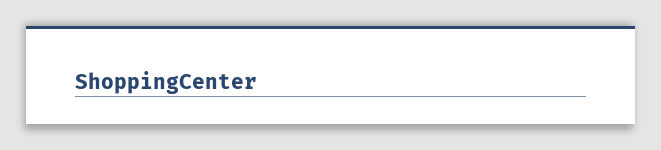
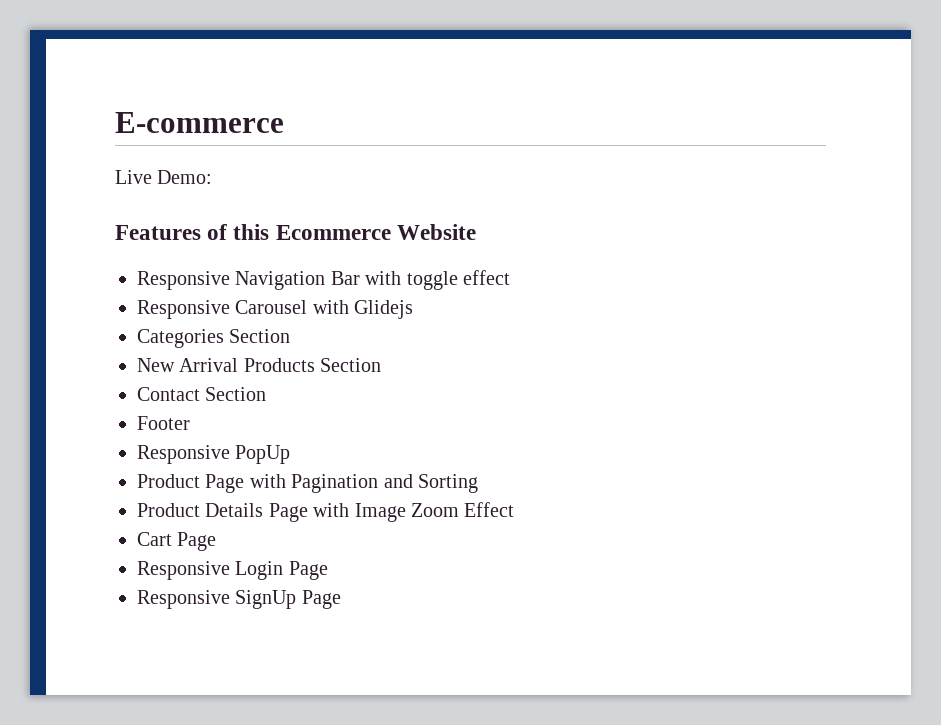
[75,71,257,94] ShoppingCenter -> [115,112,284,133] [115,170,213,184] [115,224,476,240] [137,270,510,290] [137,300,414,319] [137,329,291,348] [137,358,382,372] [137,387,267,401] [137,416,190,430] [137,445,291,464] [137,474,478,493] [137,502,515,522] [137,532,217,551] [137,561,328,580] [137,590,341,609] E-commerce // Live Demo: // Features of this Ecommerce Website // Responsive Navigation Bar with toggle effect // Responsive Carousel with Glidejs // Categories Section // New Arrival Products Section // Contact Section // Footer // Responsive PopUp // Product Page with Pagination and Sorting // Product Details Page with Image Zoom Effect // Cart Page // Responsive Login Page // Responsive SignUp Page

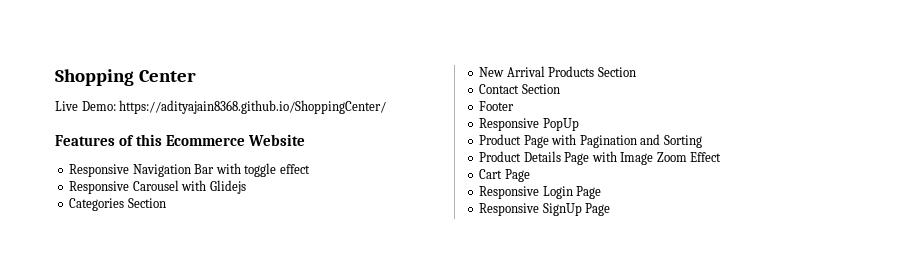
[115,112,284,133] E-commerce -> [55,69,196,86] Shopping Center
(213, 177) none -> [119,100,387,114] https://adityajain8368.github.io/ShoppingCenter/

